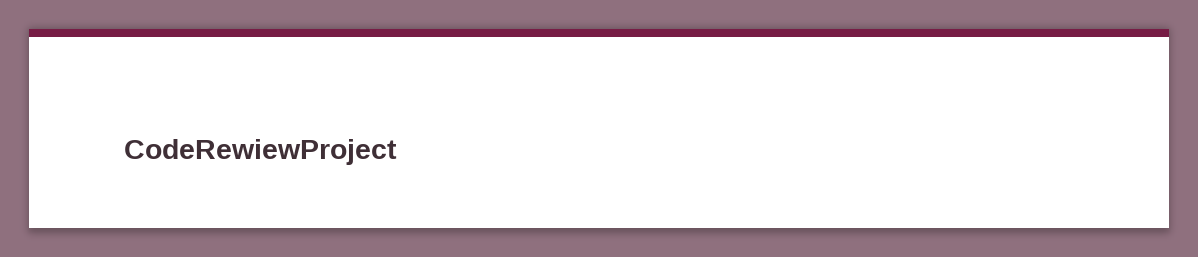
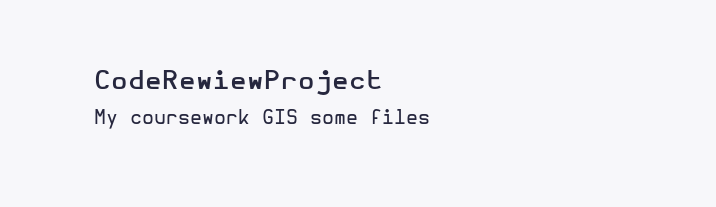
(397, 152) none -> [94,109,430,129] // My coursework GIS some files

